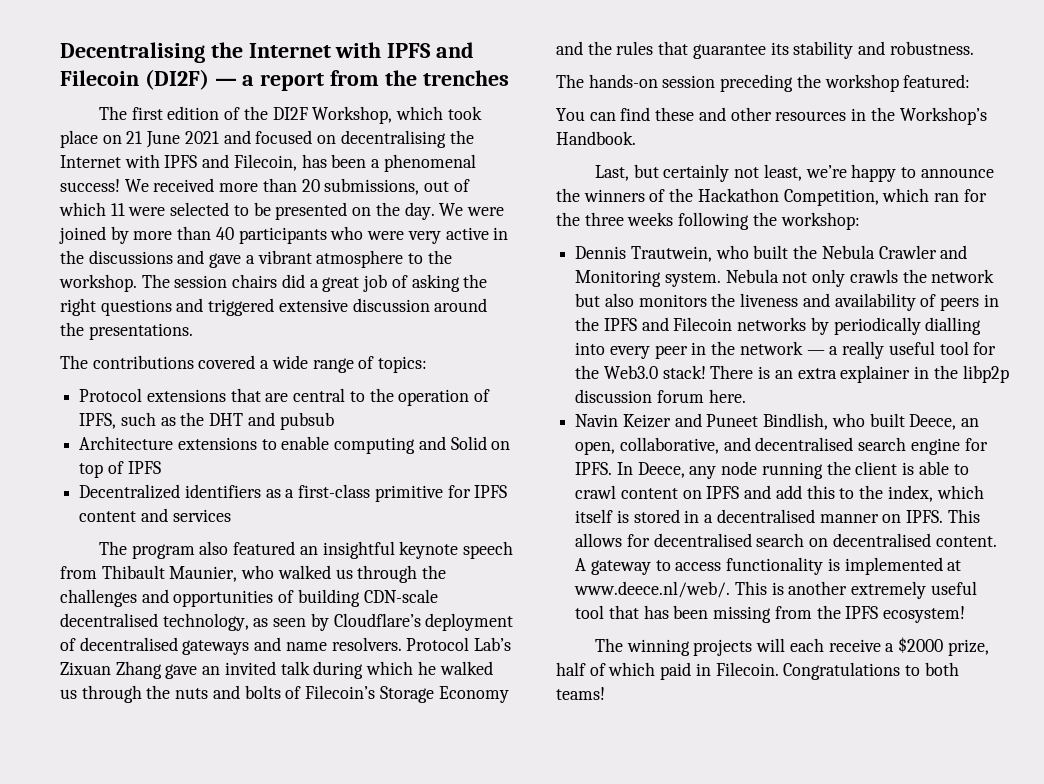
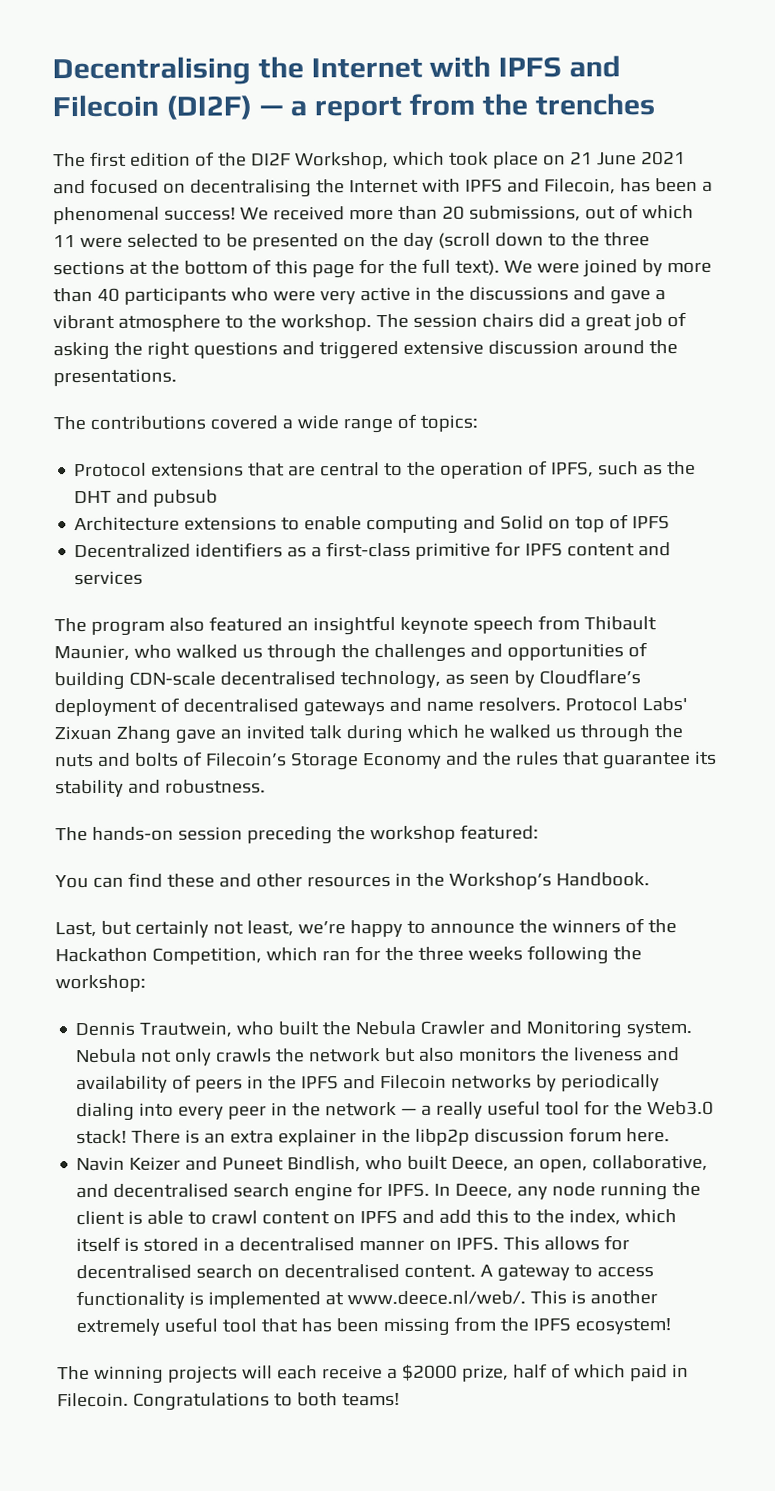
[404,202,435,220] day. -> [402,232,650,250] [53,258,500,279] day (scroll down to the three sections at the bottom of this page for the full text).
[474,637,512,651] Lab’s -> [641,697,688,712] Labs'
[925,317,982,335] dialling -> [76,1102,136,1122] dialing

